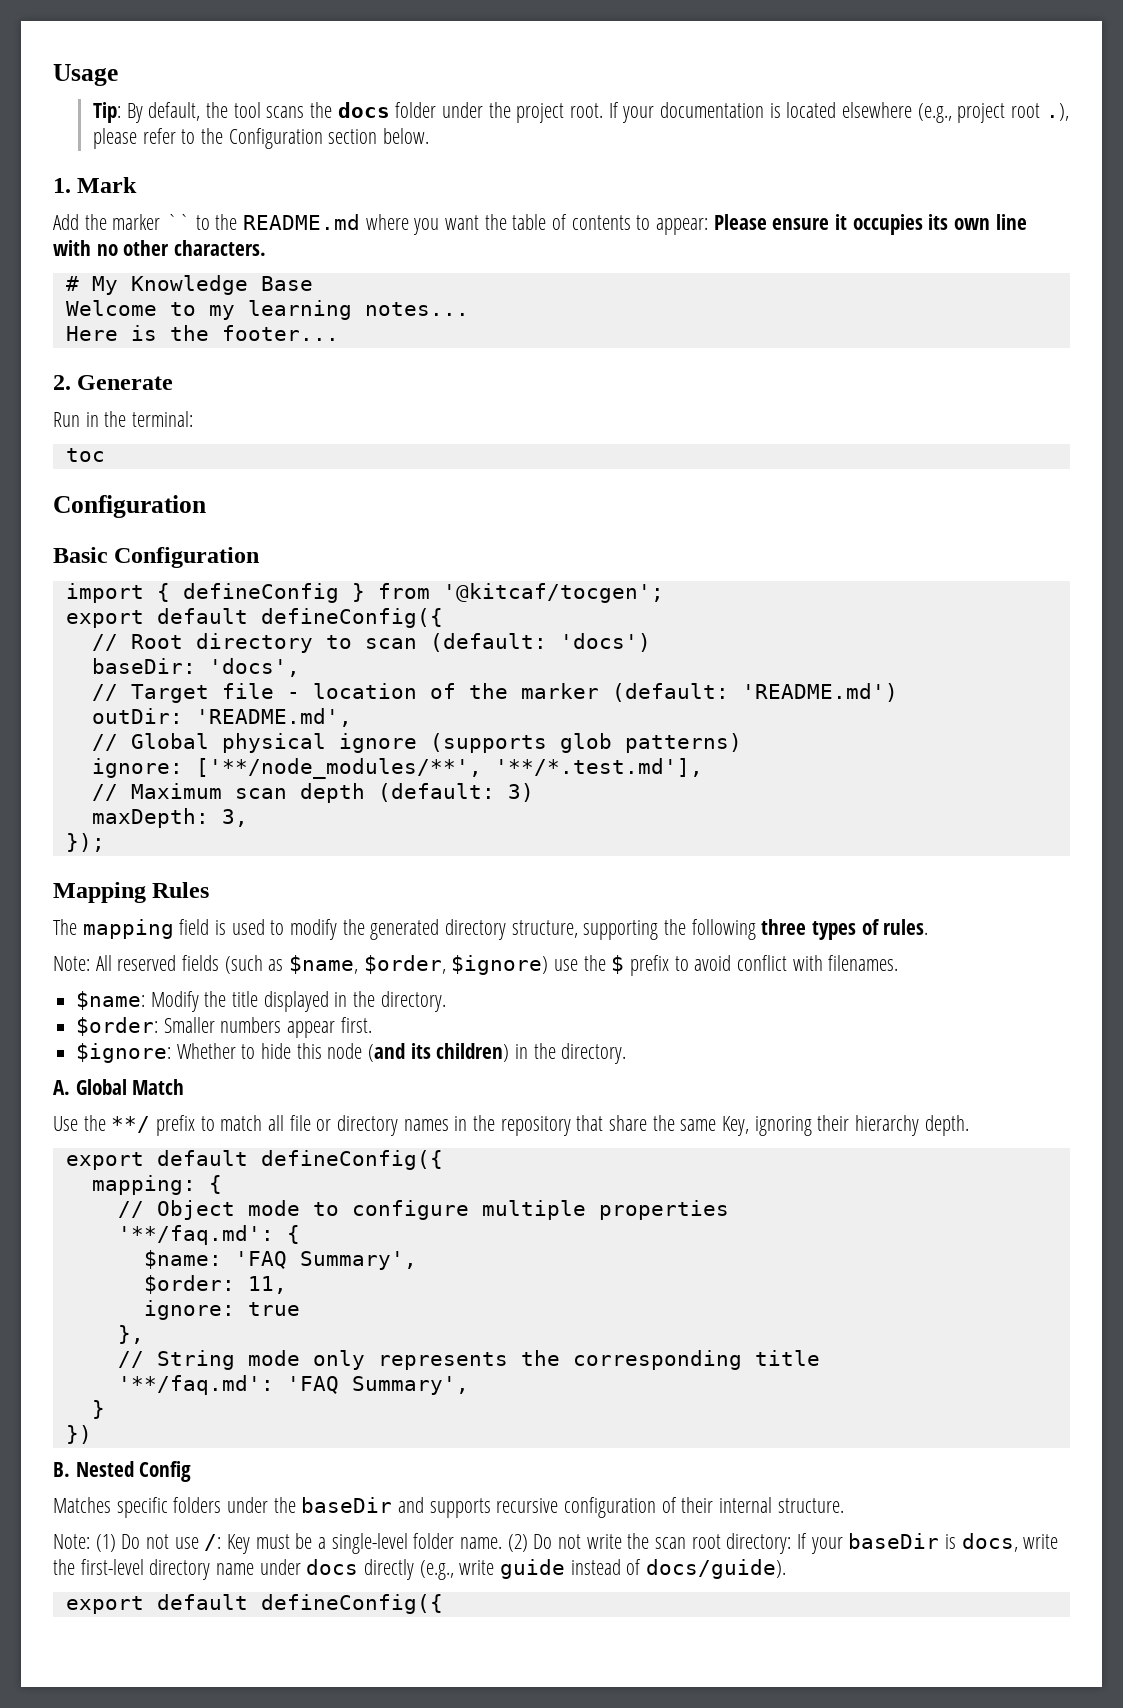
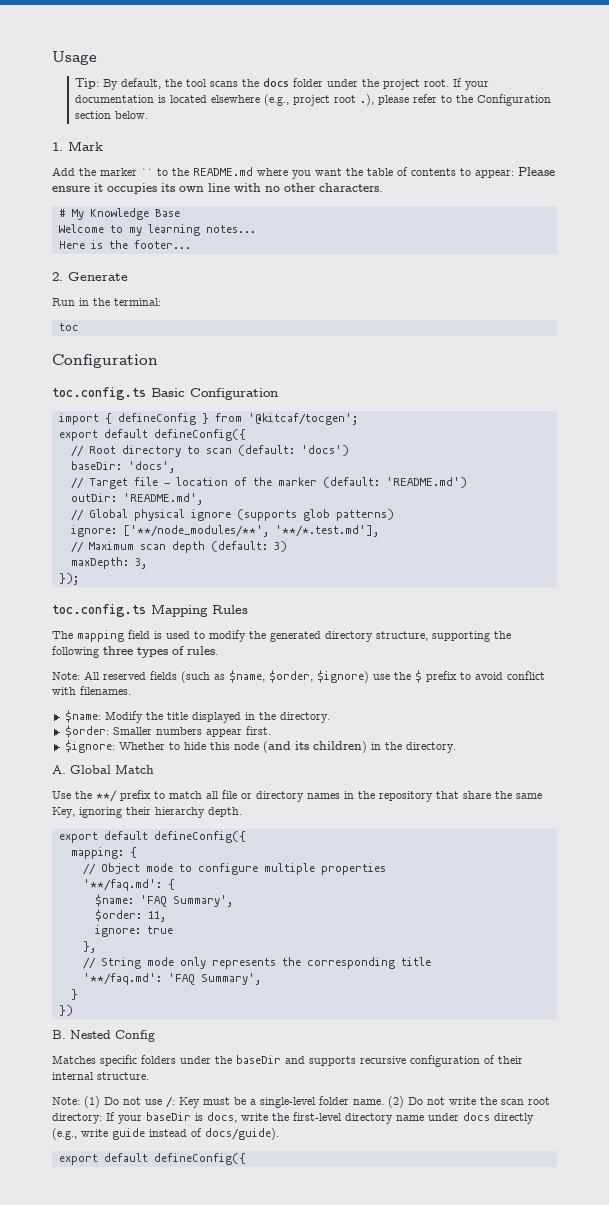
(206, 506) none -> [52,387,146,400] toc.config.ts
(105, 842) none -> [52,604,146,617] toc.config.ts

